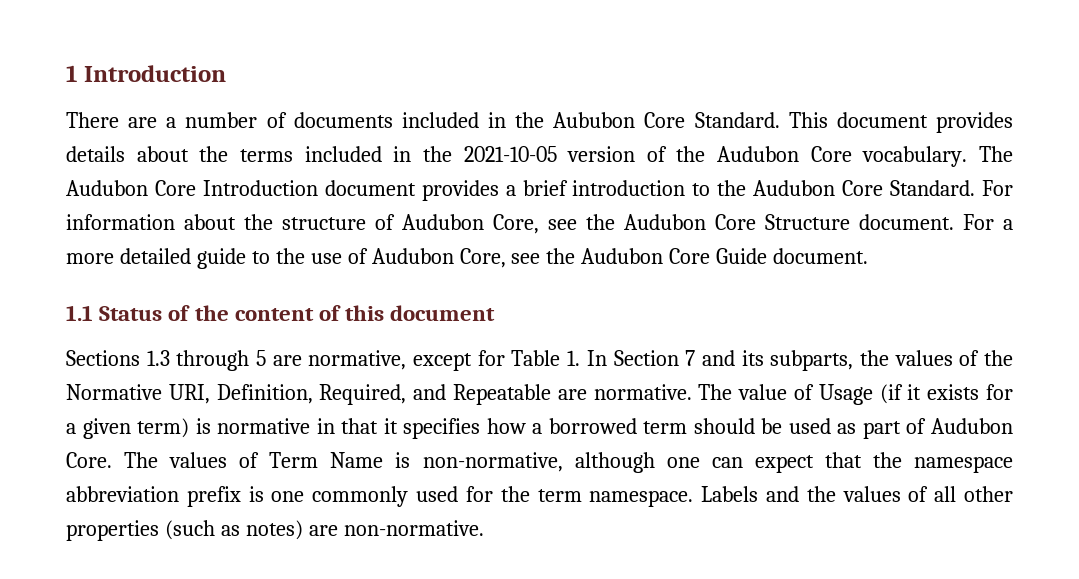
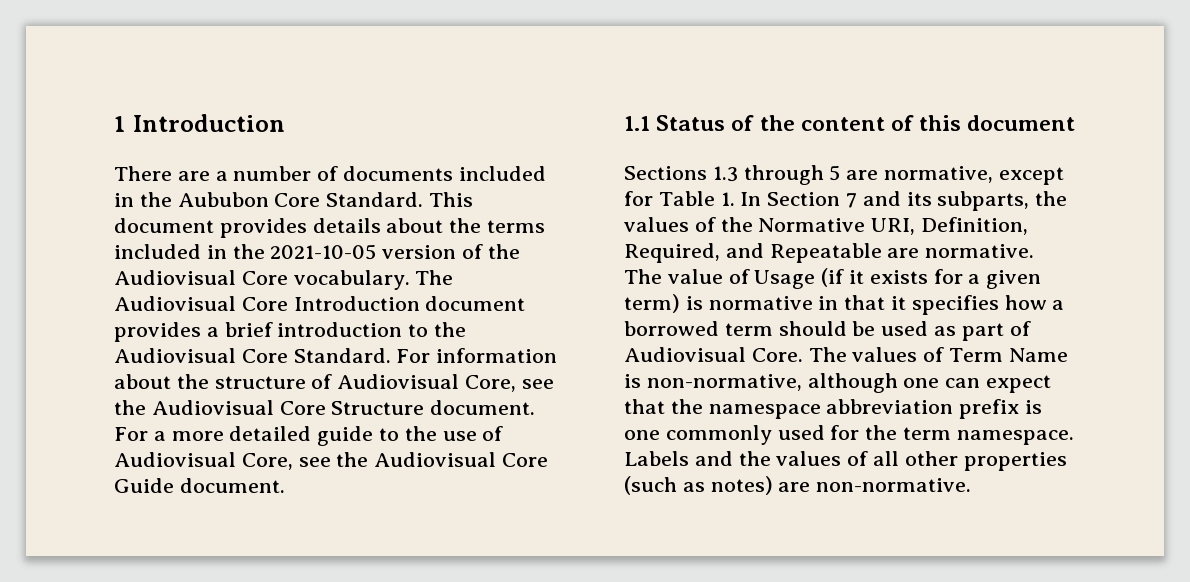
[717,146,800,162] Audubon -> [114,270,236,285] Audiovisual
[66,180,148,196] Audubon -> [114,296,236,311] Audiovisual
[753,180,836,196] Audubon -> [114,348,236,363] Audiovisual
[402,214,706,234] Audubon Core, see the Audubon -> [337,374,554,392] [114,400,274,415] Audiovisual Core, see the Audiovisual
[371,248,664,268] Audubon Core, see the Audubon -> [114,452,497,470] Audiovisual Core, see the Audiovisual
[930,418,1013,434] Audubon -> [624,347,746,362] Audiovisual

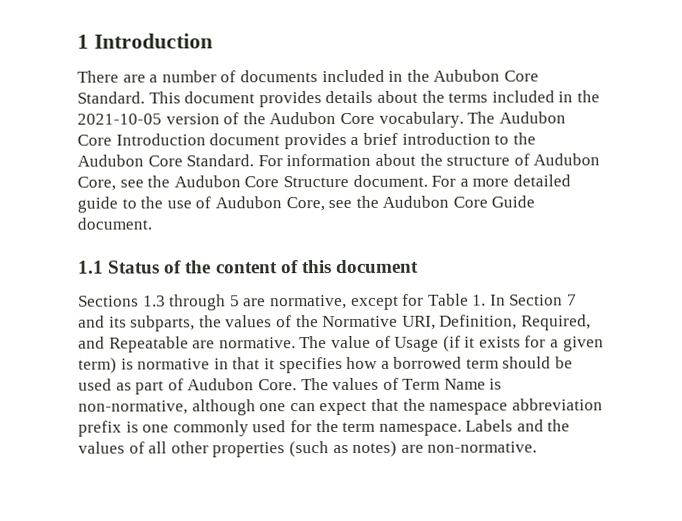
[114,270,236,285] Audiovisual -> [269,112,337,125] Audubon
[114,296,236,311] Audiovisual -> [498,111,566,124] Audubon
[114,348,236,363] Audiovisual -> [77,154,144,167] Audubon
[337,374,554,392] [114,400,274,415] Audiovisual Core, see the Audiovisual -> [533,153,601,166] [77,175,241,191] Audubon Core, see the Audubon
[114,452,497,470] Audiovisual Core, see the Audiovisual -> [214,195,450,212] Audubon Core, see the Audubon
[624,347,746,362] Audiovisual -> [187,378,255,391] Audubon

